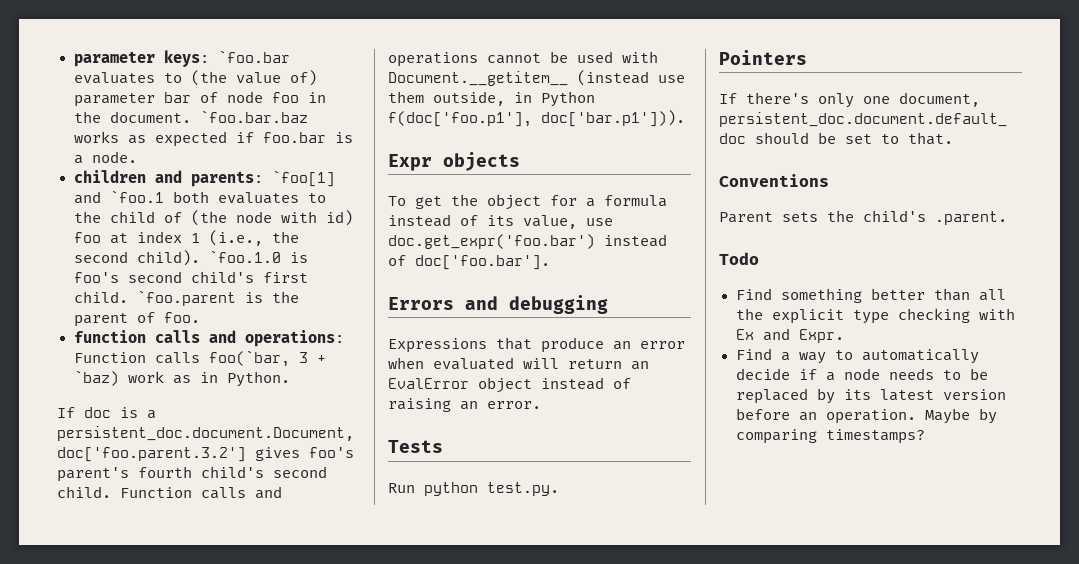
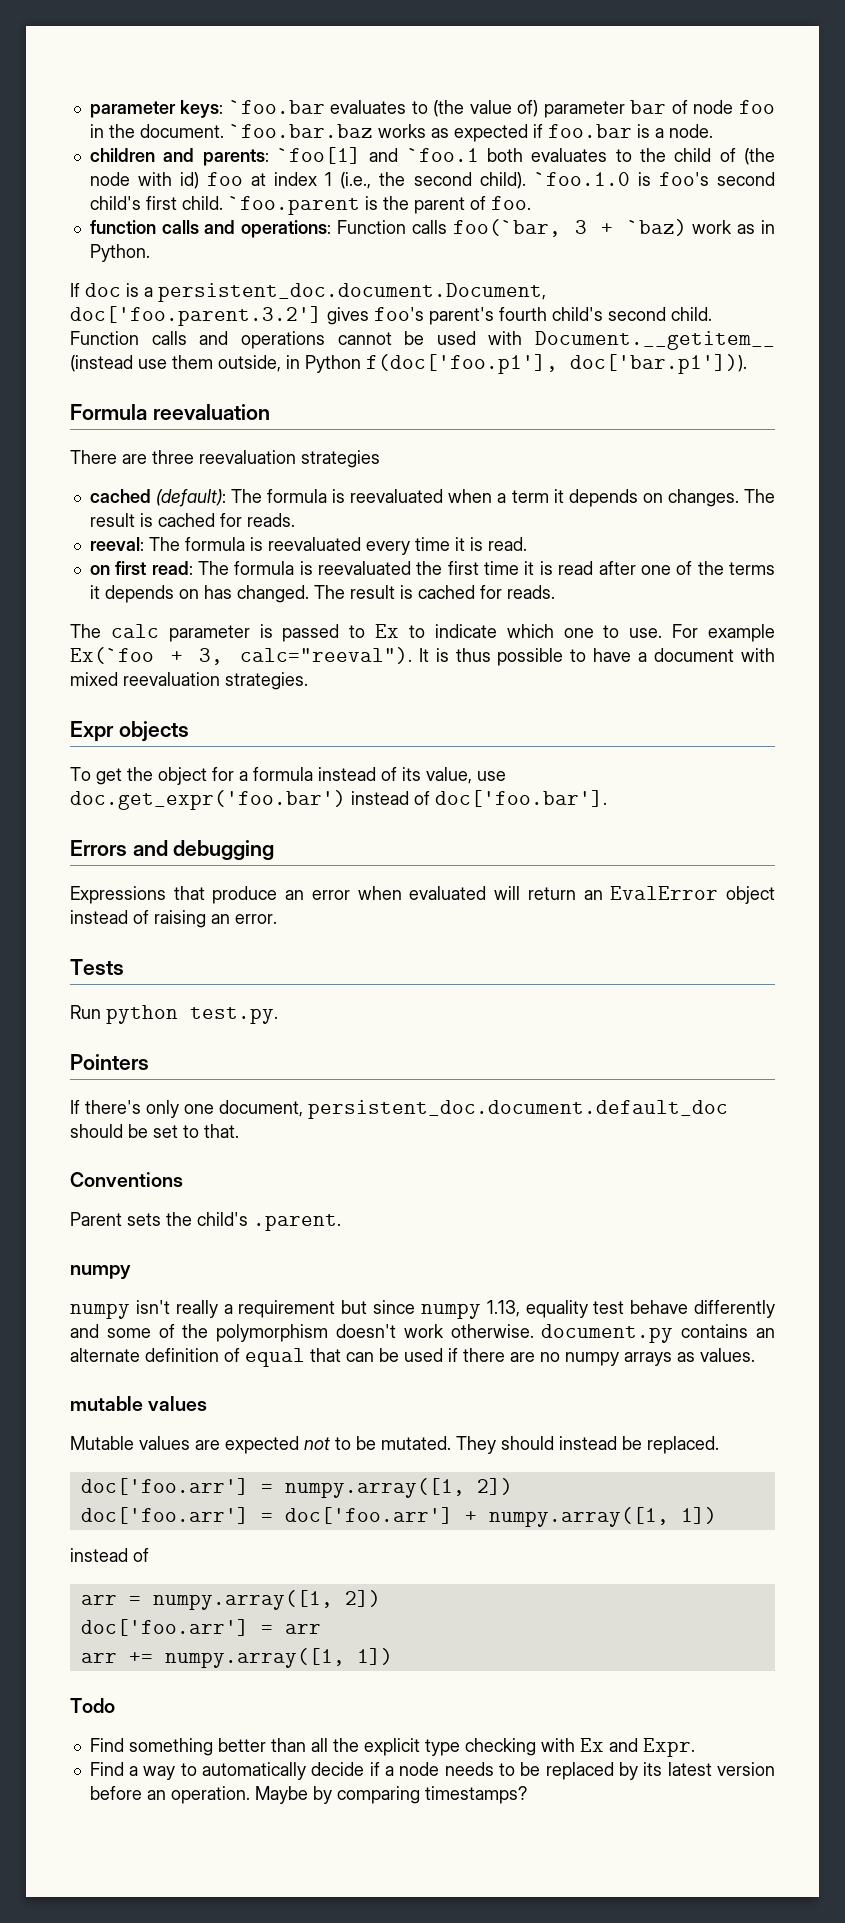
(685, 118) none -> [70,404,270,420] [70,450,380,468] [89,489,776,507] [89,513,295,527] [89,537,527,555] [89,561,776,575] [89,585,555,603] [70,624,775,642] [70,647,776,666] [70,672,308,690] // Formula reevaluation // There are three reevaluation strategies // cached (default): The formula is reevaluated when a term it depends on changes. The result is cached for reads. // reeval: The formula is reevaluated every time it is read. // on first read: The formula is reevaluated the first time it is read after one of the terms it depends on has changed. The result is cached for reads. // The calc parameter is passed to Ex to indicate which one to use. For example Ex(`foo + 3, calc="reeval"). It is thus possible to have a document with mixed reevaluation strategies.
(1007, 218) none -> [70,1265,131,1279] [70,1300,776,1319] [70,1324,775,1343] [70,1348,755,1367] [70,1396,208,1411] [70,1436,719,1454] [80,1478,513,1498] [80,1507,717,1527] [70,1548,149,1562] [80,1590,381,1610] [80,1619,321,1636] [80,1648,393,1668] // numpy // numpy isn't really a requirement but since numpy 1.13, equality test behave differently and some of the polymorphism doesn't work otherwise. document.py contains an alternate definition of equal that can be used if there are no numpy arrays as values. // mutable values // Mutable values are expected not to be mutated. They should instead be replaced. // doc['foo.arr'] = numpy.array([1, 2]) // doc['foo.arr'] = doc['foo.arr'] + numpy.array([1, 1]) // instead of // arr = numpy.array([1, 2]) // doc['foo.arr'] = arr // arr += numpy.array([1, 1])

